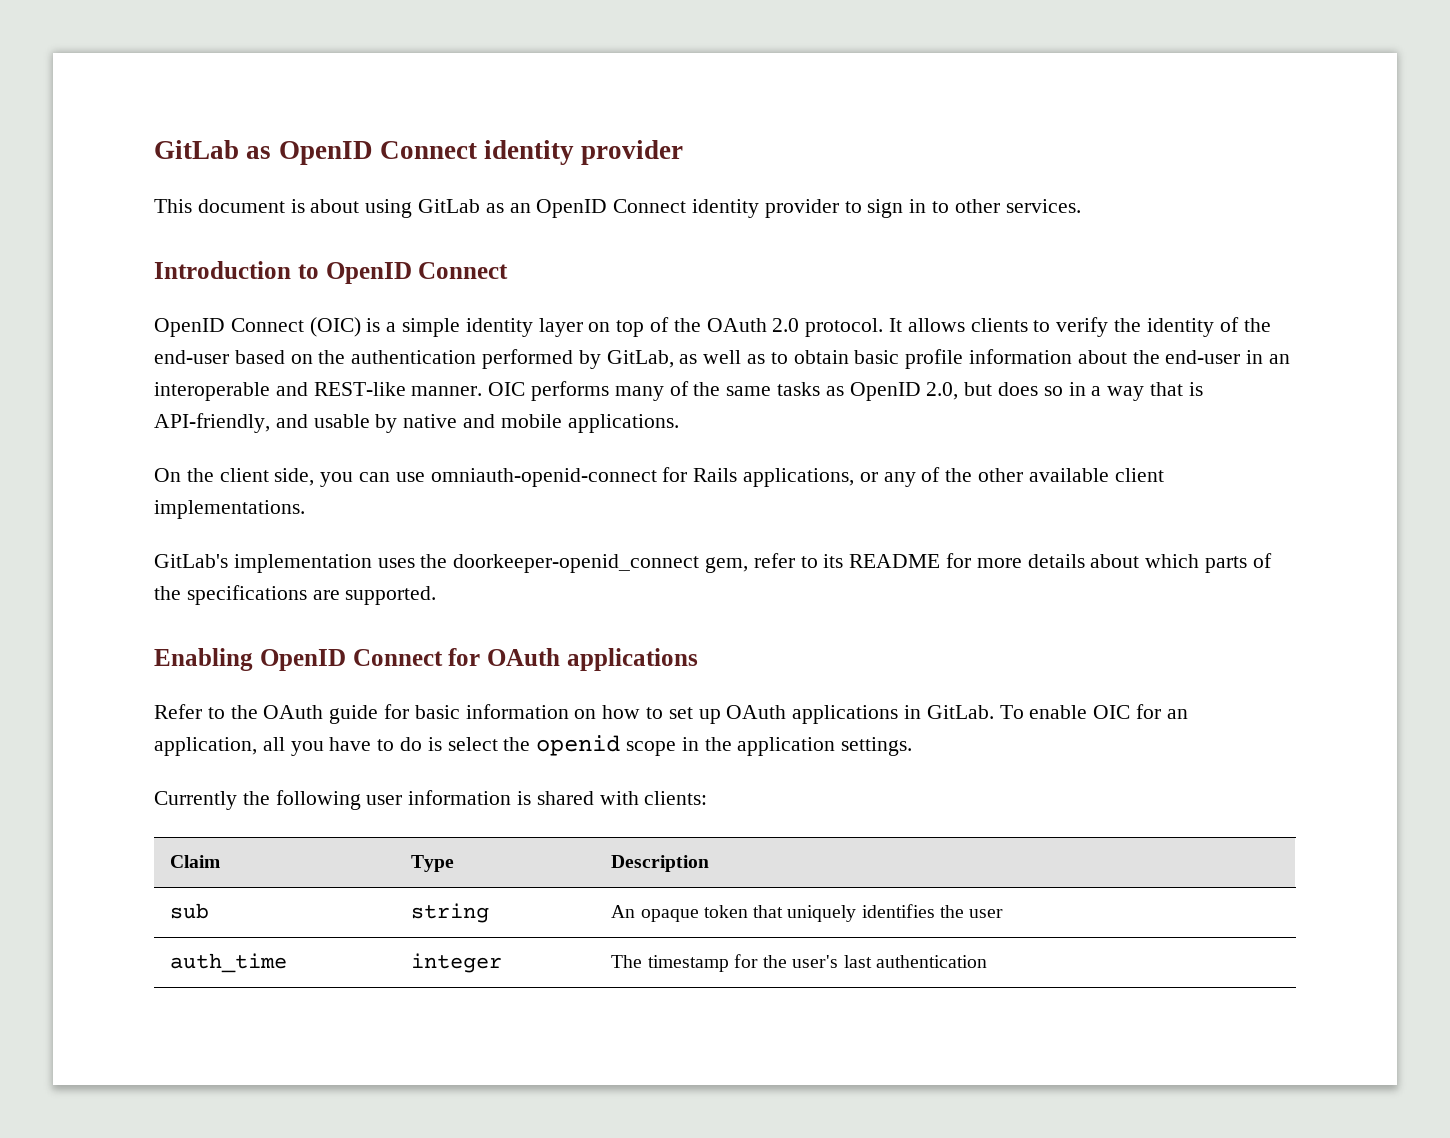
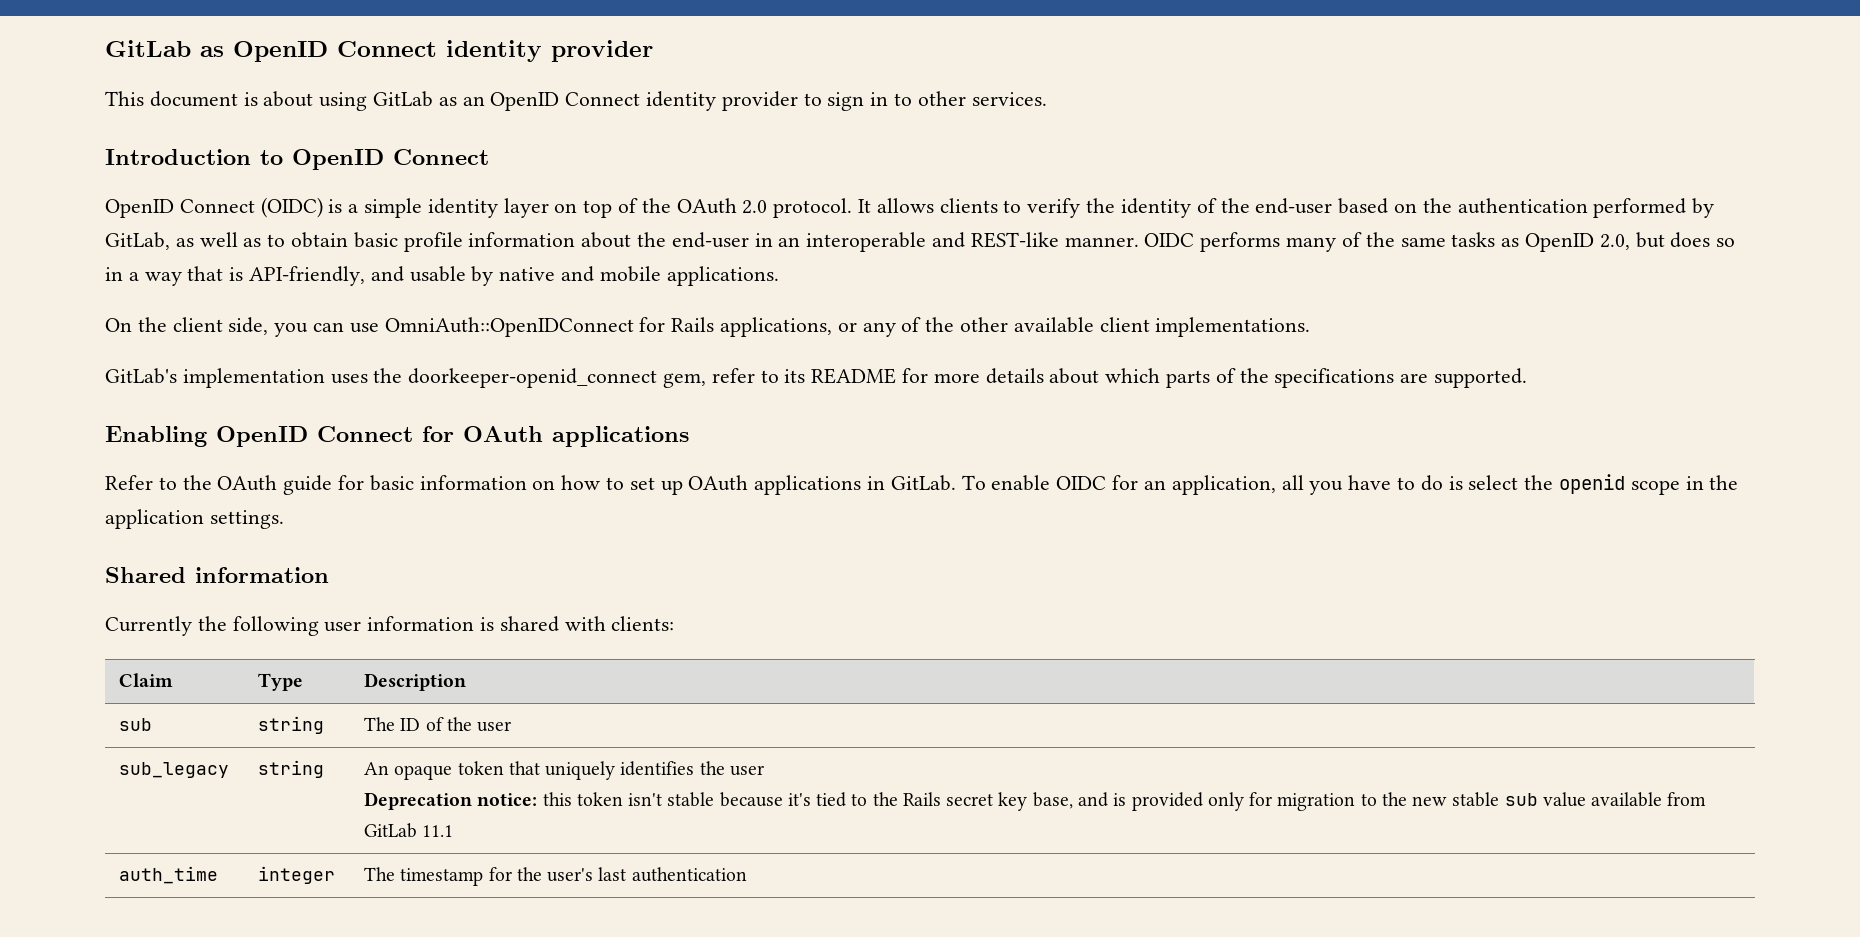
[309,317,361,337] (OIC) -> [260,197,323,218] (OIDC)
[488,382,526,396] OIC -> [1144,233,1195,247] OIDC
[430,468,657,487] omniauth-openid-connect -> [384,317,634,337] OmniAuth::OpenIDConnect
[1093,705,1131,719] OIC -> [1056,476,1107,490] OIDC
(913, 746) none -> [105,567,329,583] // Shared information
(490, 913) none -> [364,717,512,732] [119,762,230,778] [258,760,325,778] | The ID of the user // sub_legacy | string
(1004, 913) none -> [364,792,1707,811] [364,823,454,838] // Deprecation notice: this token isn't stable because it's tied to the Rails secret key base, and is provided only for migration to the new stable sub value available from GitLab 11.1

